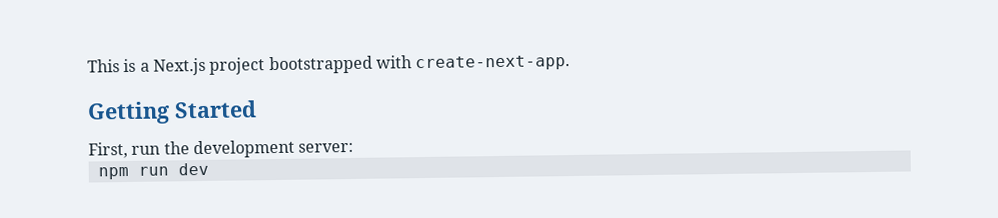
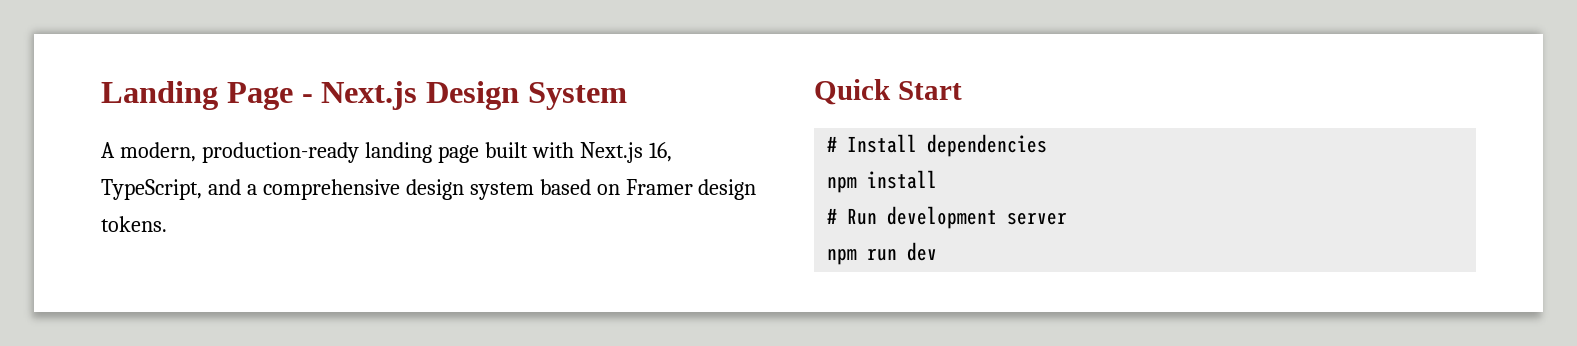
[87,55,571,76] [87,100,257,125] [88,139,355,159] This is a Next.js project bootstrapped with create-next-app. // Getting Started // First, run the development server: -> [101,81,627,110] [101,142,672,163] [101,179,757,200] [101,216,167,232] [814,79,962,105] [827,134,1048,157] [827,170,938,193] [827,206,1068,229] Landing Page - Next.js Design System // A modern, production-ready landing page built with Next.js 16, TypeScript, and a comprehensive design system based on Framer design tokens. // Quick Start // # Install dependencies // npm install // # Run development server

